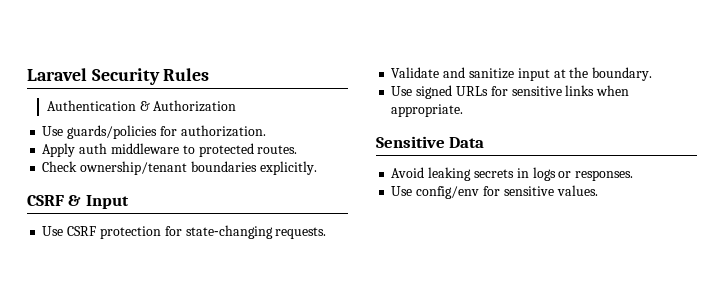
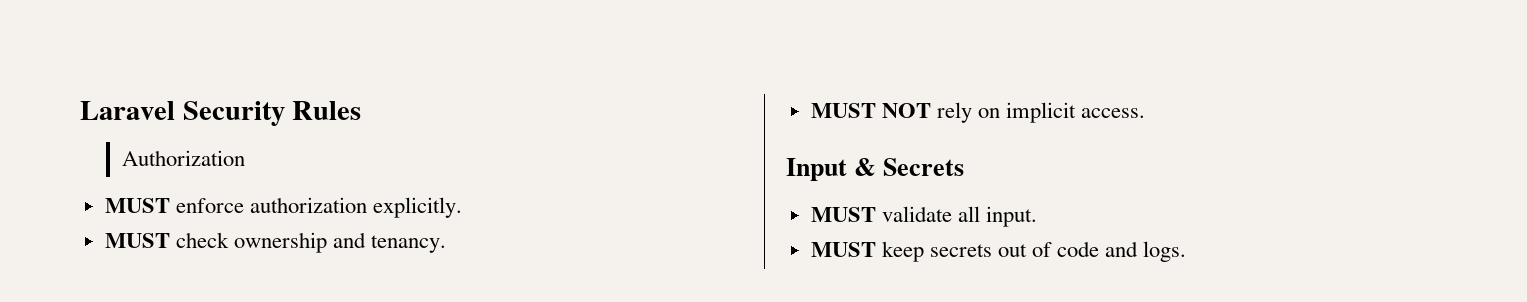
[46,100,150,111] Authentication & -> (362, 110) none
[42,125,266,139] [42,143,298,157] [42,161,317,175] [27,195,129,209] [42,225,327,239] [391,67,653,81] [391,85,630,99] [391,104,464,117] [376,136,485,148] [391,167,634,181] [391,185,598,199] Use guards/policies for authorization. // Apply auth middleware to protected routes. // Check ownership/tenant boundaries explicitly. // CSRF & Input // Use CSRF protection for state‑changing requests. // Validate and sanitize input at the boundary. // Use signed URLs for sensitive links when appropriate. // Sensitive Data // Avoid leaking secrets in logs or responses. // Use config/env for sensitive values. -> [104,197,462,218] [104,232,447,253] [810,102,1146,123] [786,158,965,181] [810,206,1037,227] [810,241,1187,262] MUST enforce authorization explicitly. // MUST check ownership and tenancy. // MUST NOT rely on implicit access. // Input & Secrets // MUST validate all input. // MUST keep secrets out of code and logs.

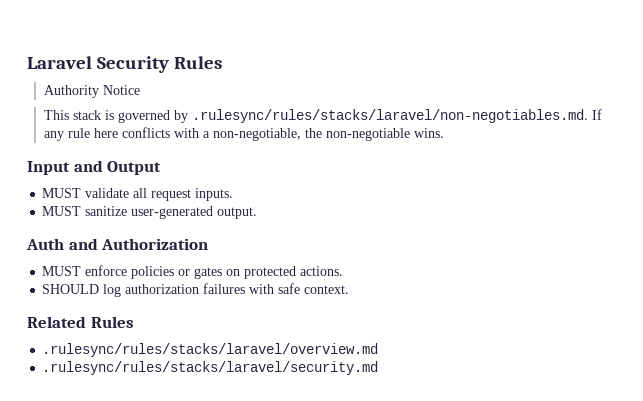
[121,150,245,166] [104,197,462,218] [104,232,447,253] [810,102,1146,123] [786,158,965,181] [810,206,1037,227] [810,241,1187,262] Authorization // MUST enforce authorization explicitly. // MUST check ownership and tenancy. // MUST NOT rely on implicit access. // Input & Secrets // MUST validate all input. // MUST keep secrets out of code and logs. -> [44,85,141,98] [44,109,603,123] [44,127,445,141] [27,160,162,175] [42,188,234,201] [42,206,258,219] [26,238,209,250] [42,265,344,279] [42,283,350,297] [27,316,134,328] [42,343,379,357] [42,361,379,375] Authority Notice // This stack is governed by .rulesync/rules/stacks/laravel/non-negotiables.md. If any rule here conflicts with a non-negotiable, the non-negotiable wins. // Input and Output // MUST validate all request inputs. // MUST sanitize user-generated output. // Auth and Authorization // MUST enforce policies or gates on protected actions. // SHOULD log authorization failures with safe context. // Related Rules // .rulesync/rules/stacks/laravel/overview.md // .rulesync/rules/stacks/laravel/security.md

